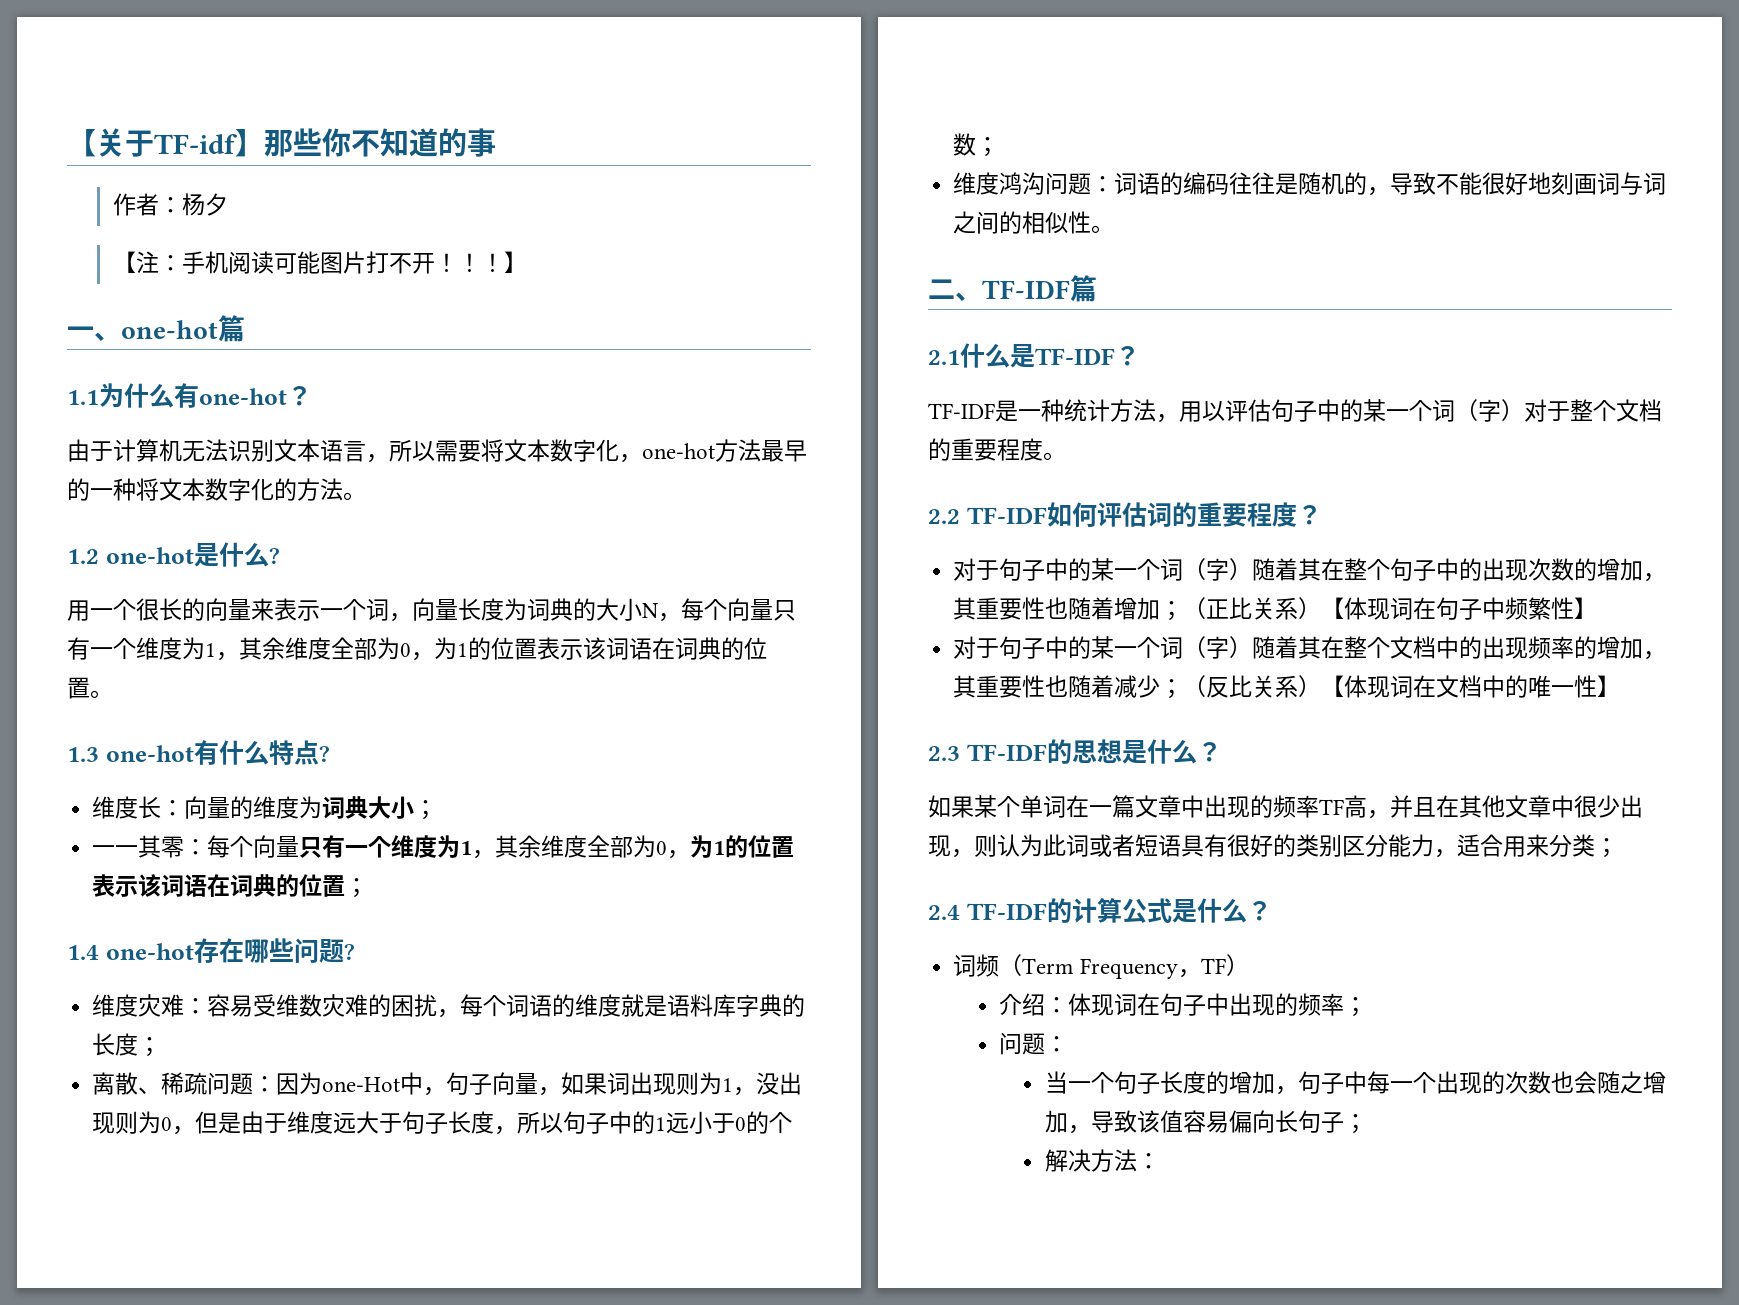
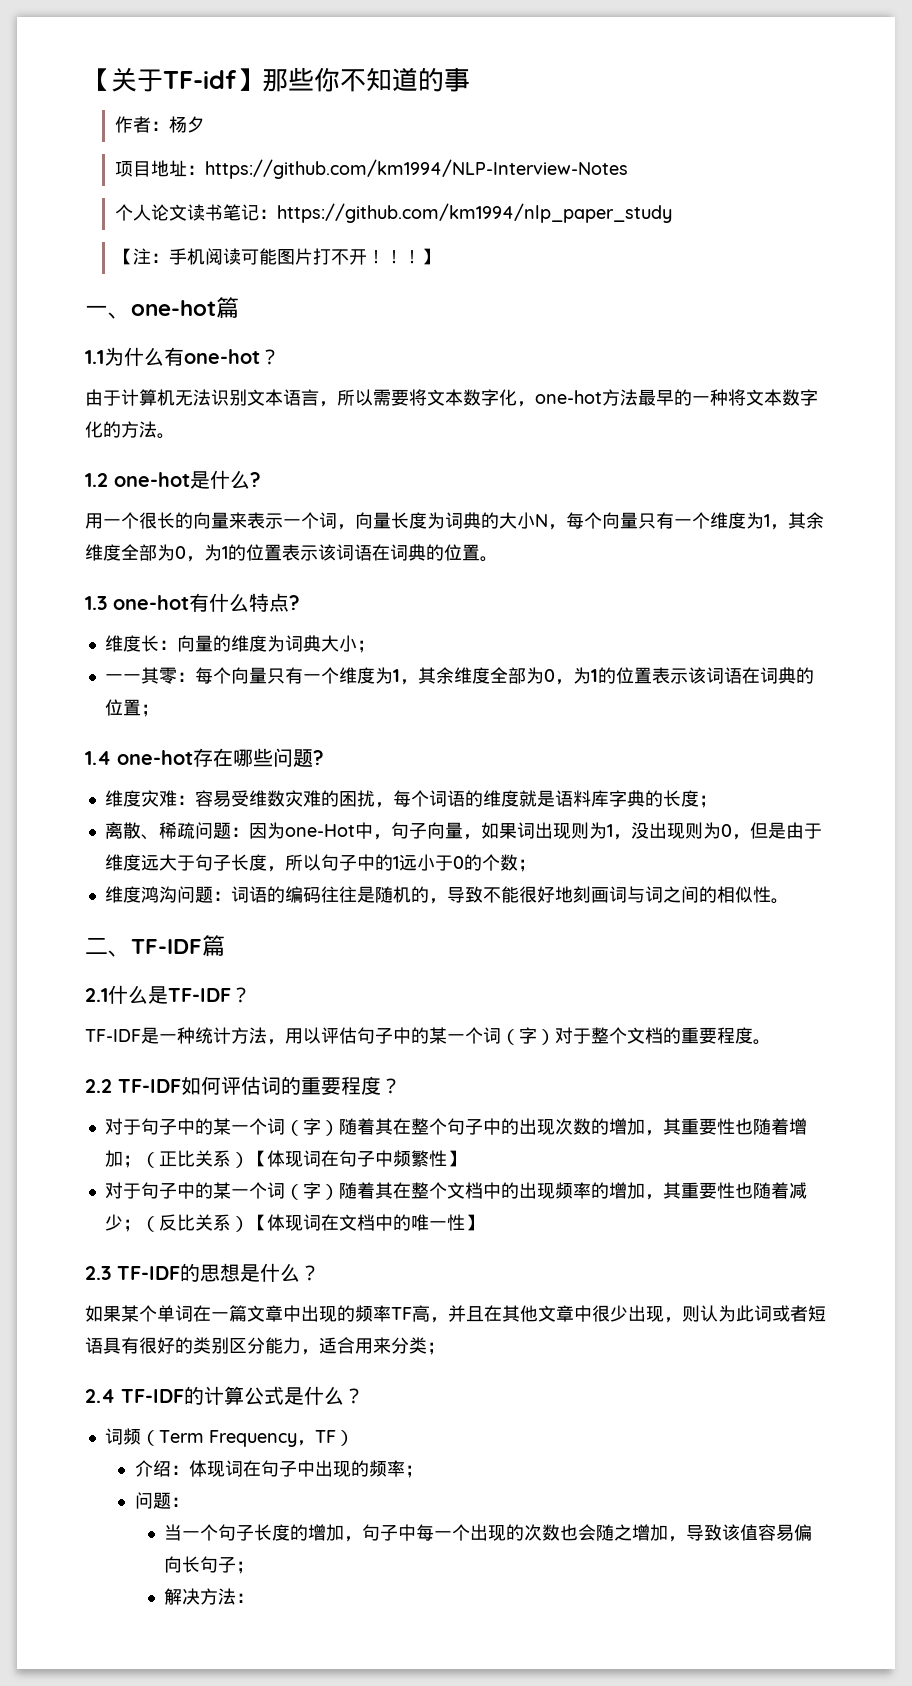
(228, 204) none -> [114,159,628,179] [114,203,672,223] // 项目地址：https://github.com/km1994/NLP-Interview-Notes // 个人论文读书笔记：https://github.com/km1994/nlp_paper_study

